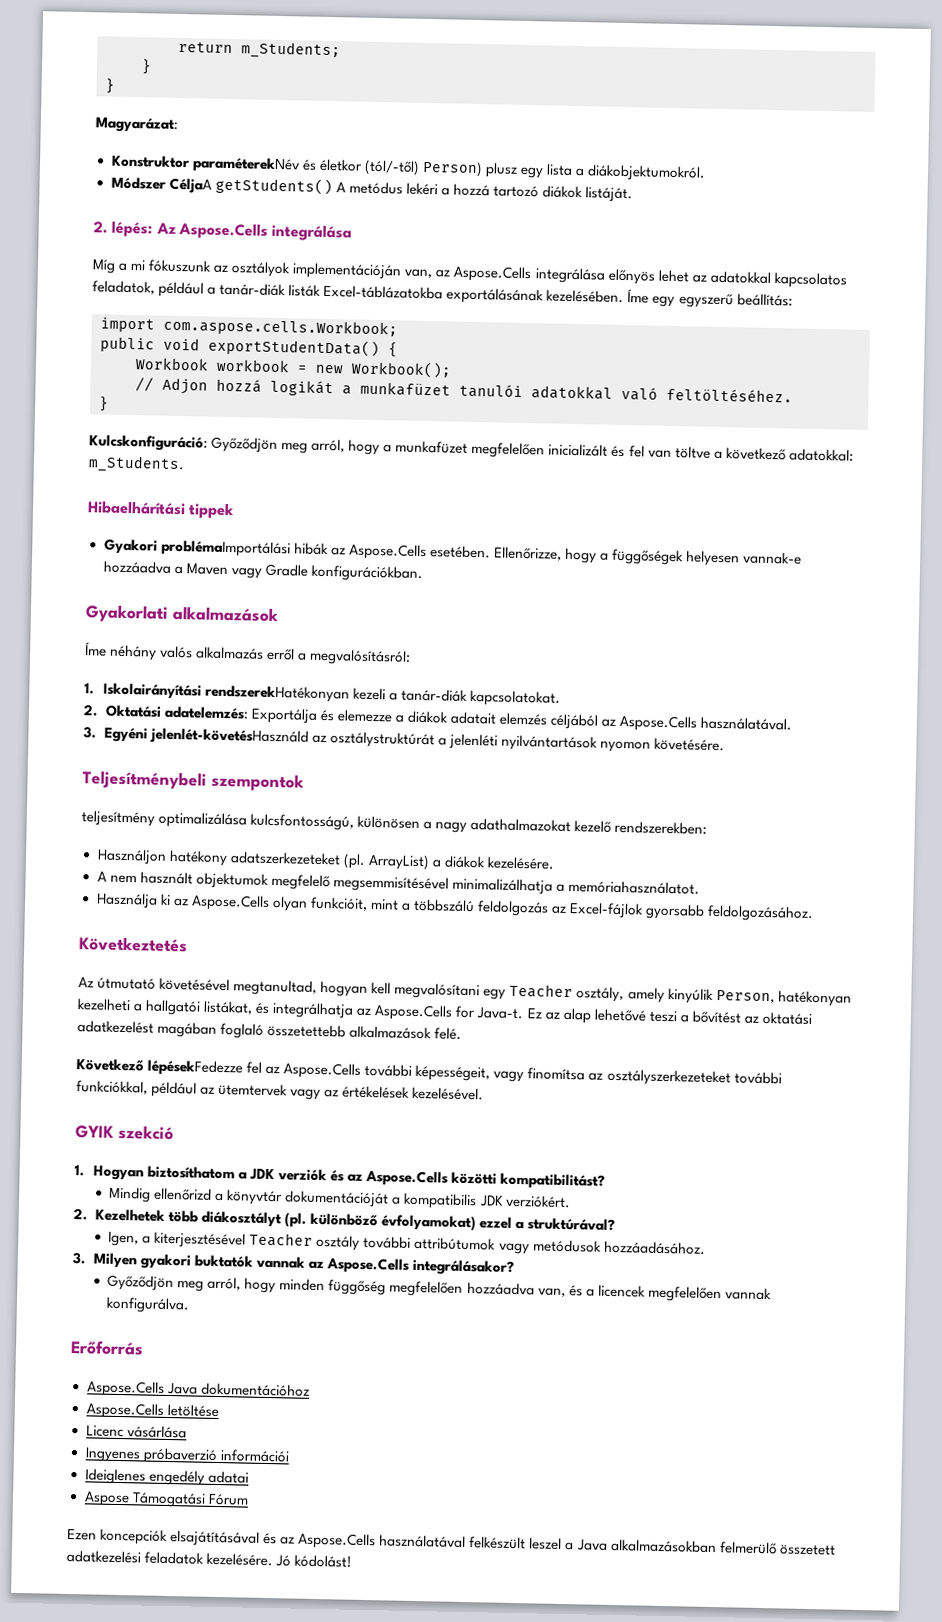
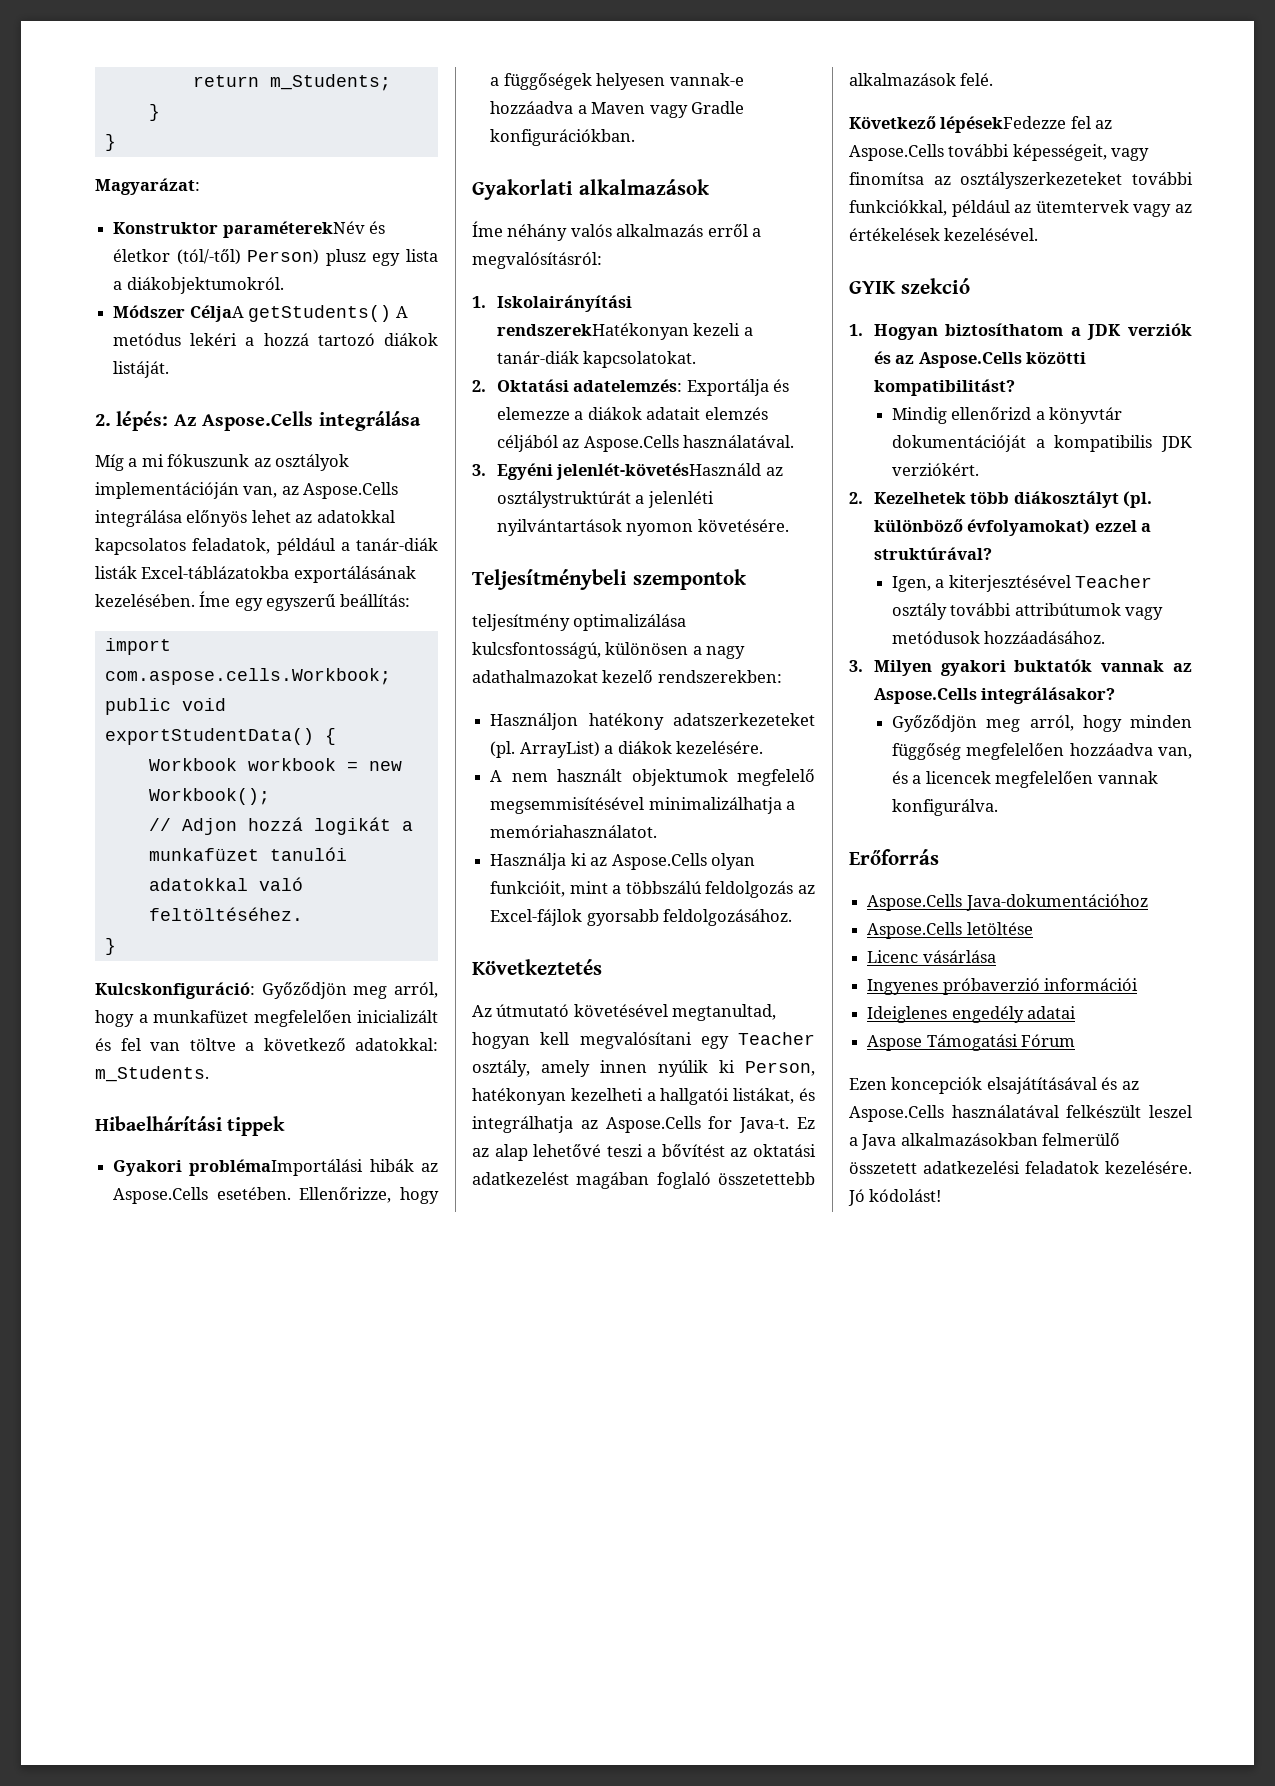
[667,988,714,1004] kinyúlik -> [600,1060,735,1077] innen nyúlik ki
[166,1382,310,1397] Java dokumentációhoz -> [965,894,1148,911] Java-dokumentációhoz

